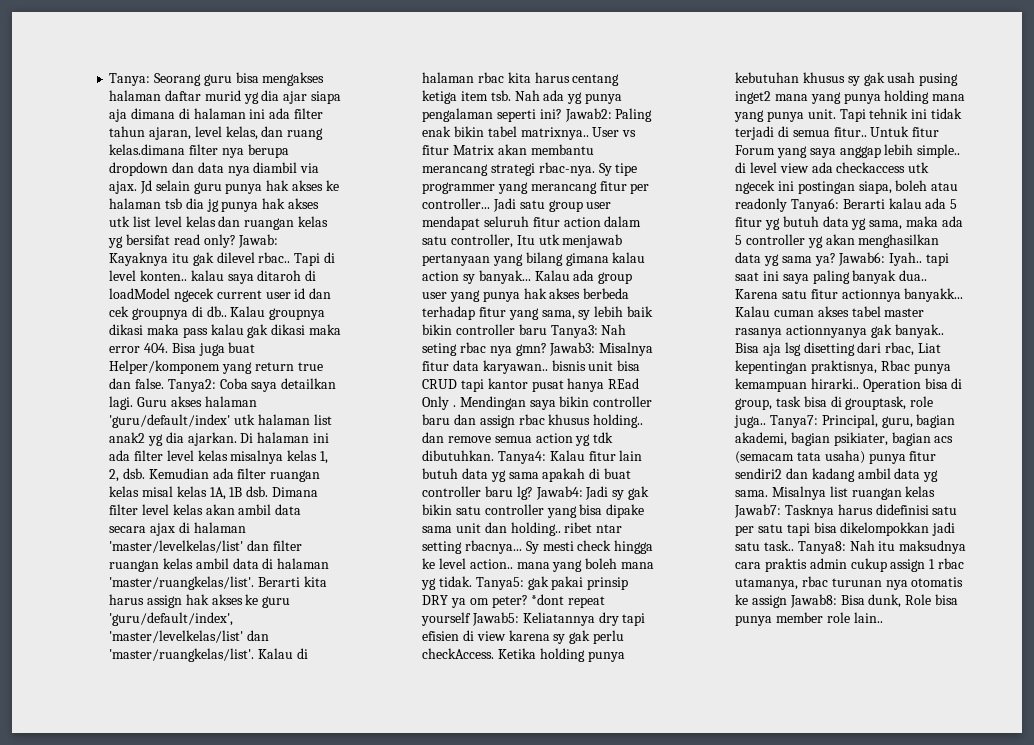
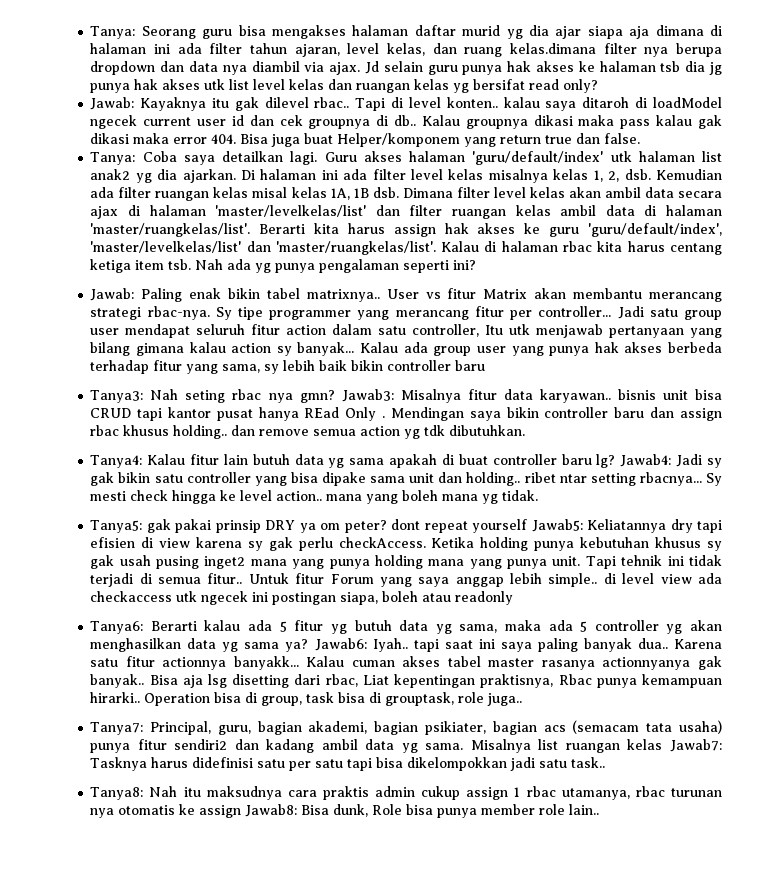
(236, 241) none -> (599, 86) //
[167,379,216,392] Tanya2: -> [90,152,136,165] // Tanya:
[564,108,612,122] Jawab2: -> [90,288,135,301] // Jawab:
(547, 329) none -> (486, 365) //
(495, 455) none -> (526, 430) //
(472, 581) none -> (539, 495) //
[531,594,565,605] *dont -> [391,519,421,530] dont
(788, 205) none -> (514, 598) //
(767, 421) none -> (523, 699) //
(794, 545) none -> (606, 762) //

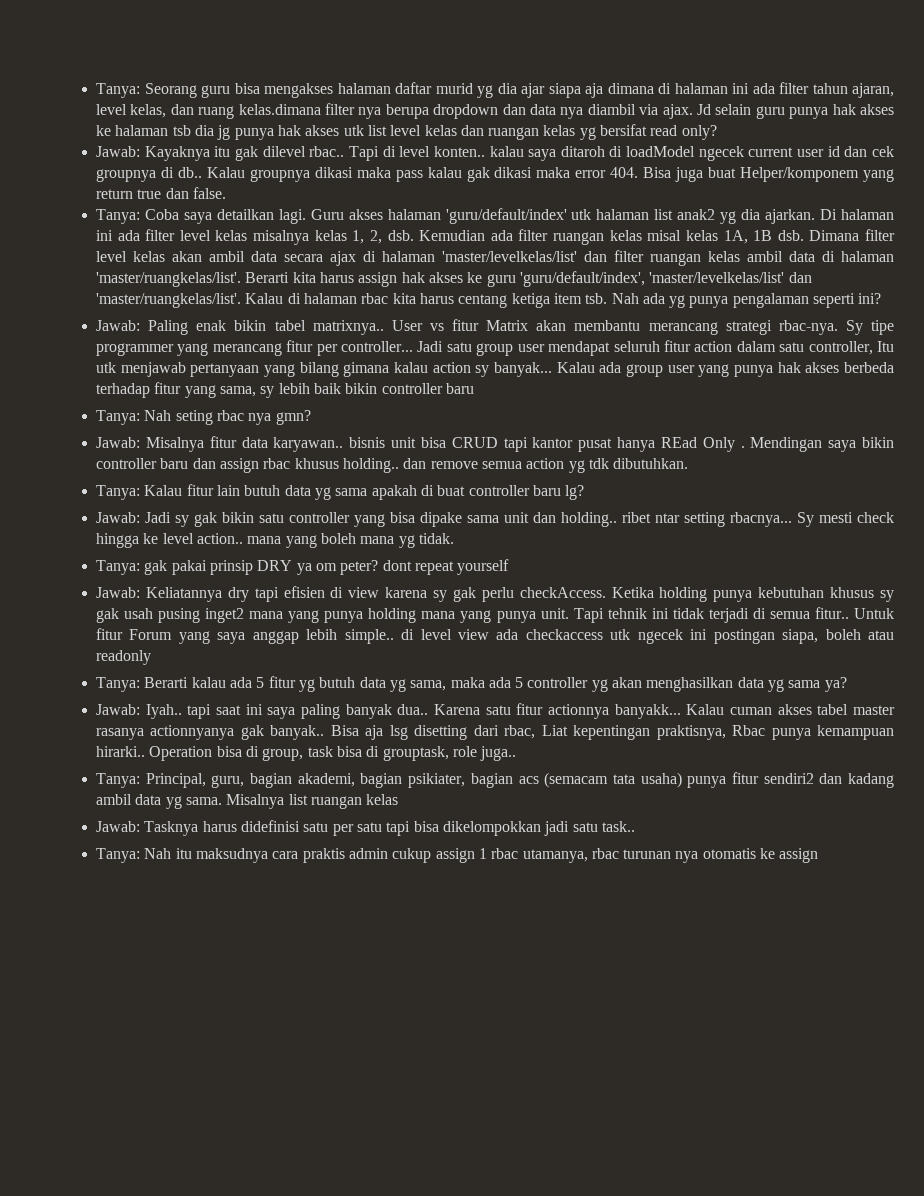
[90,390,144,403] Tanya3: -> [95,410,140,425] Tanya:
[341,389,394,402] Jawab3: -> [95,437,140,448] // Jawab:
[90,455,143,468] Tanya4: -> [95,485,140,500] Tanya:
[620,454,672,467] Jawab4: -> [95,512,140,523] // Jawab:
[90,520,143,533] Tanya5: -> [95,560,140,575] Tanya:
[531,519,583,532] Jawab5: -> [95,587,140,598] // Jawab:
[90,621,144,634] Tanya6: -> [95,677,140,692] Tanya:
[314,638,367,651] Jawab6: -> [95,704,140,715] // Jawab:
[90,722,144,735] Tanya7: -> [95,773,140,788] Tanya:
[670,739,722,752] Jawab7: -> [95,821,140,832] // Jawab:
[90,787,144,800] Tanya8: -> [95,848,140,863] Tanya:
[245,804,600,818] Jawab8: Bisa dunk, Role bisa punya member role lain.. -> (819, 855) none

